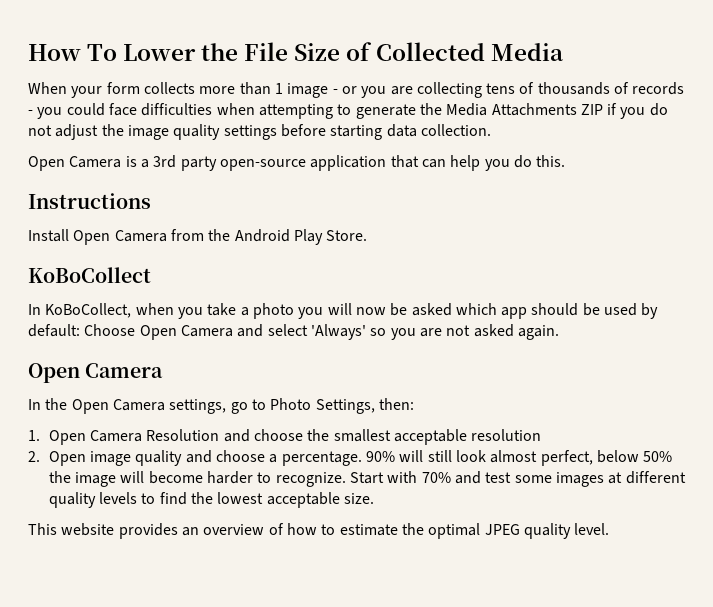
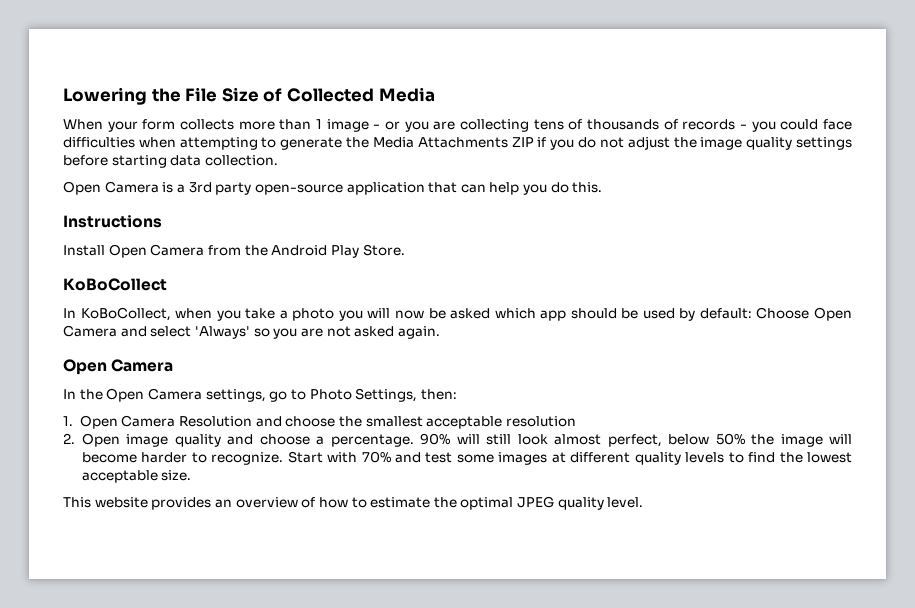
[28,44,197,61] How To Lower -> [63,87,147,105] Lowering

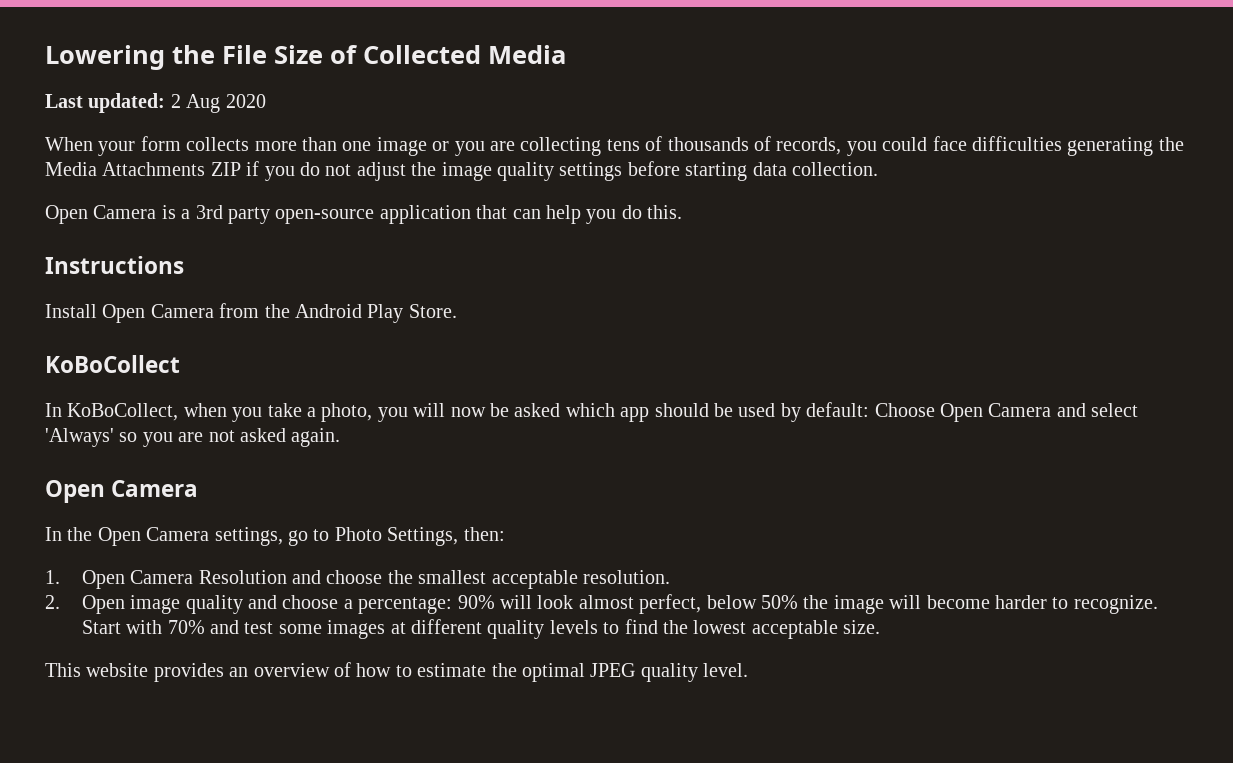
(435, 94) none -> [45,93,266,113] // Last updated: 2 Aug 2020
[315,119,381,132] 1 image - -> [342,137,427,156] one image
[682,119,747,130] records - -> [776,137,842,155] records,
[138,137,343,150] when attempting to generate -> [1067,137,1154,156] generating
[292,308,335,321] photo -> [321,403,373,422] photo,
[505,416,576,427] resolution -> [583,570,671,584] resolution.
[330,434,414,447] percentage. -> [358,597,453,614] percentage:
[486,434,512,445] still -> (533, 602) none

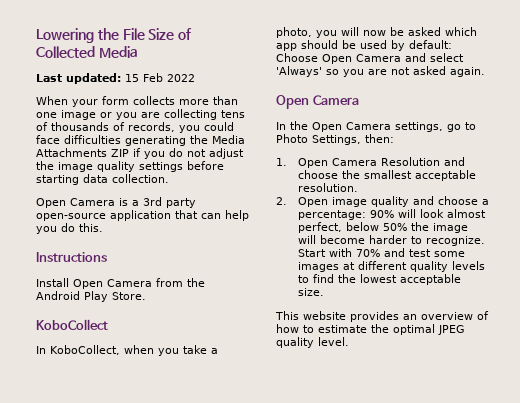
[170,94,266,113] 2 Aug 2020 -> [125,73,195,82] 15 Feb 2022
[45,355,180,373] [45,403,179,421] KoBoCollect // In KoBoCollect, -> [36,319,108,330] [36,345,120,355] KoboCollect // In KoboCollect,

